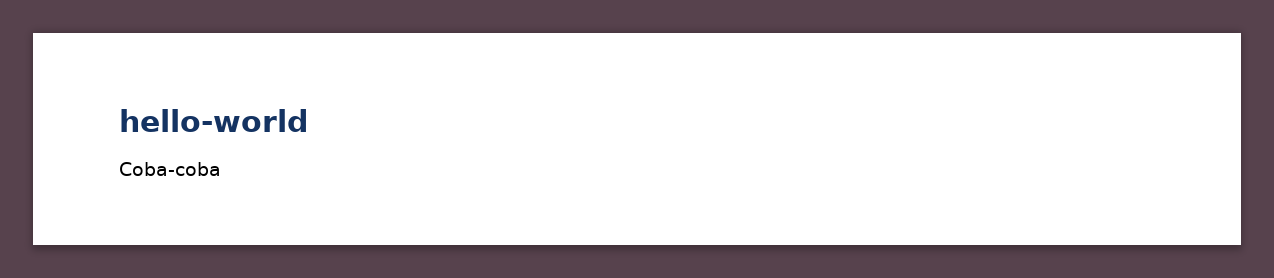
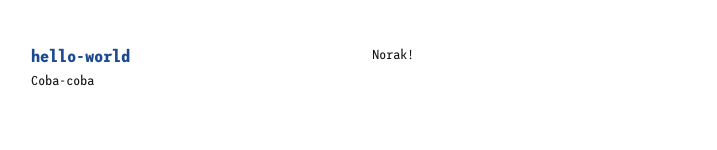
(221, 169) none -> [372,48,414,60] // Norak!

